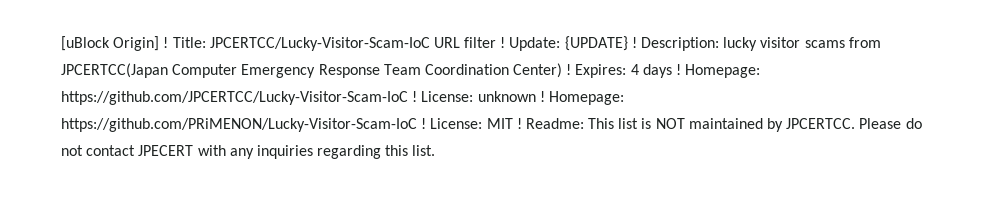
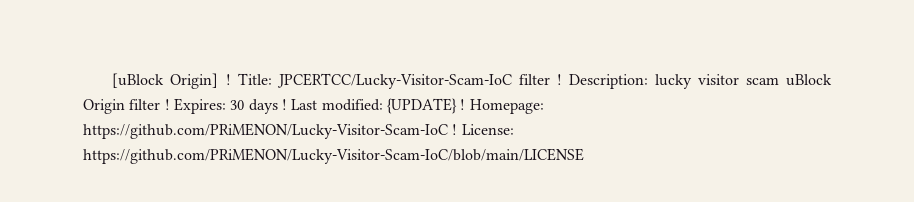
[433,36,881,51] [61,63,563,78] URL filter ! Update: {UPDATE} ! Description: lucky visitor scams from JPCERTCC(Japan Computer Emergency Response Team Coordination Center) -> [518,74,832,89] [83,99,161,114] filter ! Description: lucky visitor scam uBlock Origin filter
[630,64,639,75] 4 -> [230,100,245,110] 30
[685,64,761,78] [61,91,536,105] Homepage: https://github.com/JPCERTCC/Lucky-Visitor-Scam-IoC ! License: unknown -> [291,98,457,114] Last modified: {UPDATE}
[486,118,922,132] [61,145,436,159] MIT ! Readme: This list is NOT maintained by JPCERTCC. Please do not contact JPECERT with any inquiries regarding this list. -> [83,148,584,164] https://github.com/PRiMENON/Lucky-Visitor-Scam-IoC/blob/main/LICENSE

